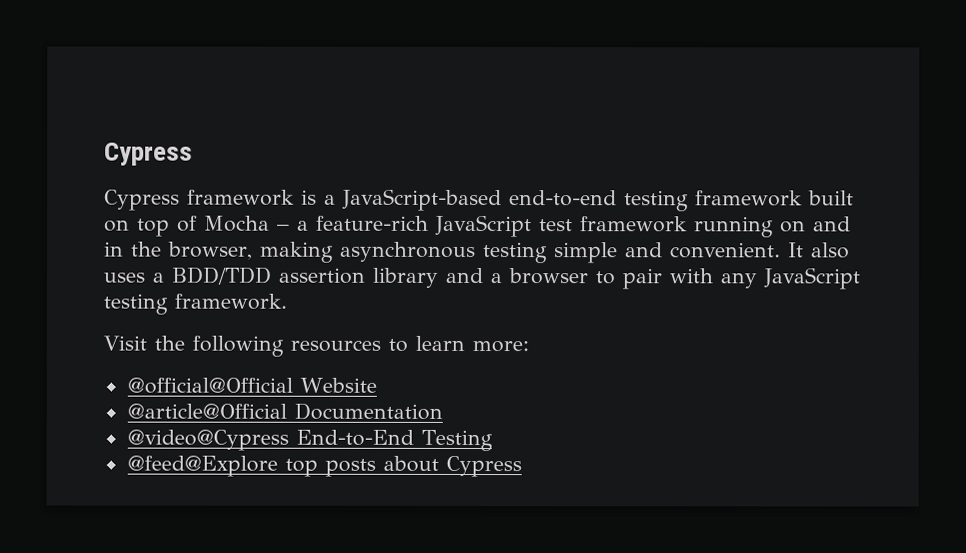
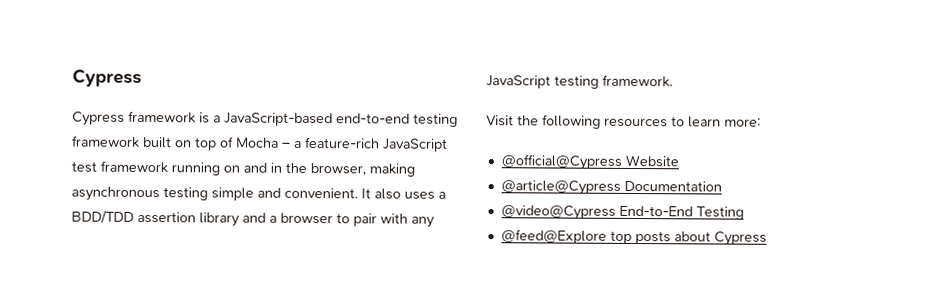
[126,377,293,394] @official@Official -> [500,154,622,170] @official@Cypress
[126,403,287,419] @article@Official -> [500,180,621,195] @article@Cypress

